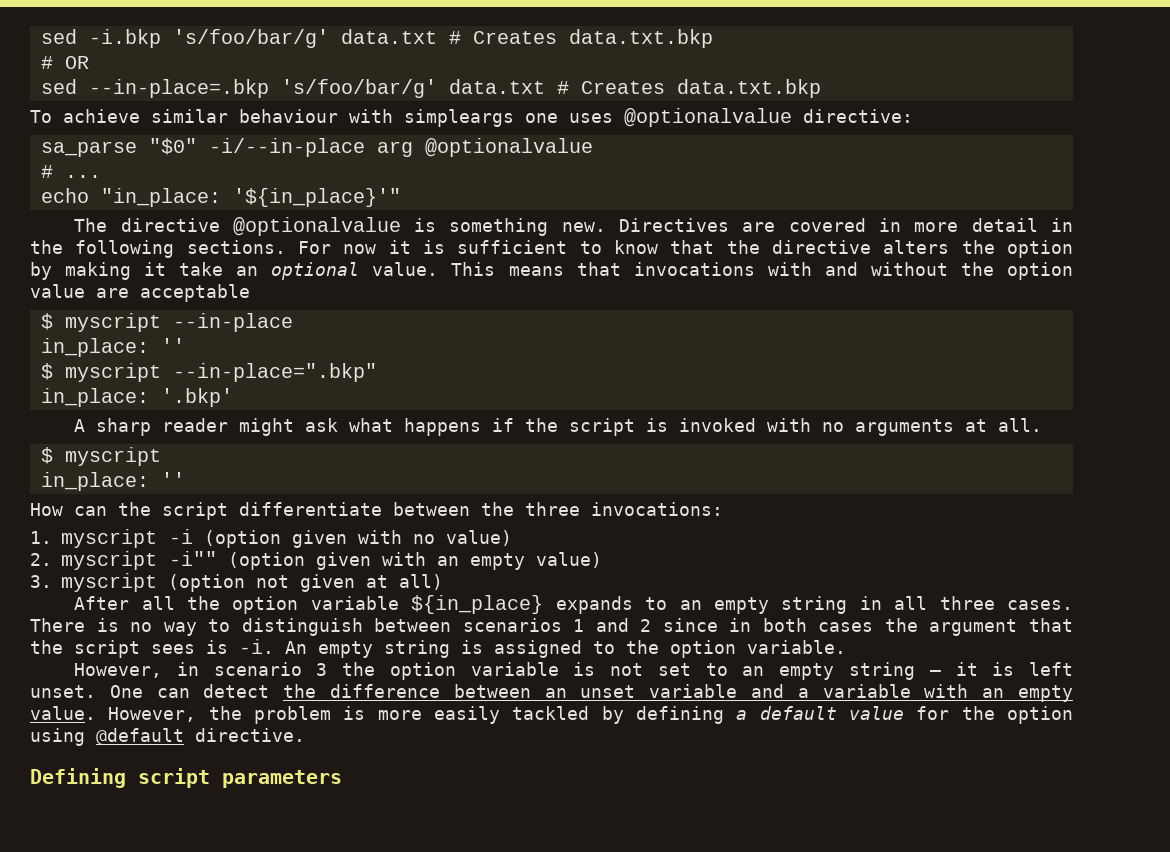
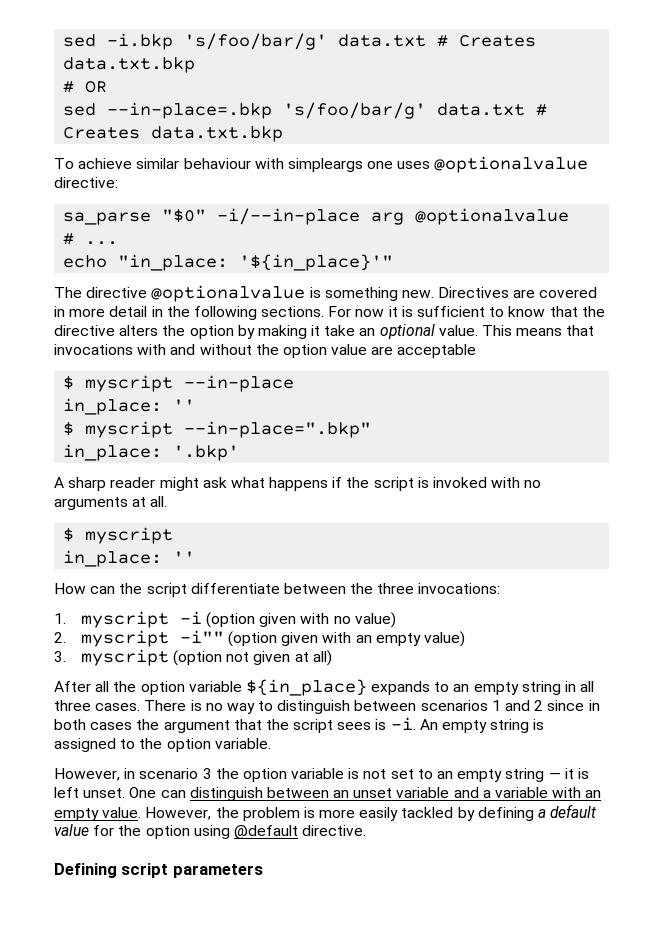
[203,684,441,698] detect the difference -> [189,787,263,801] distinguish

